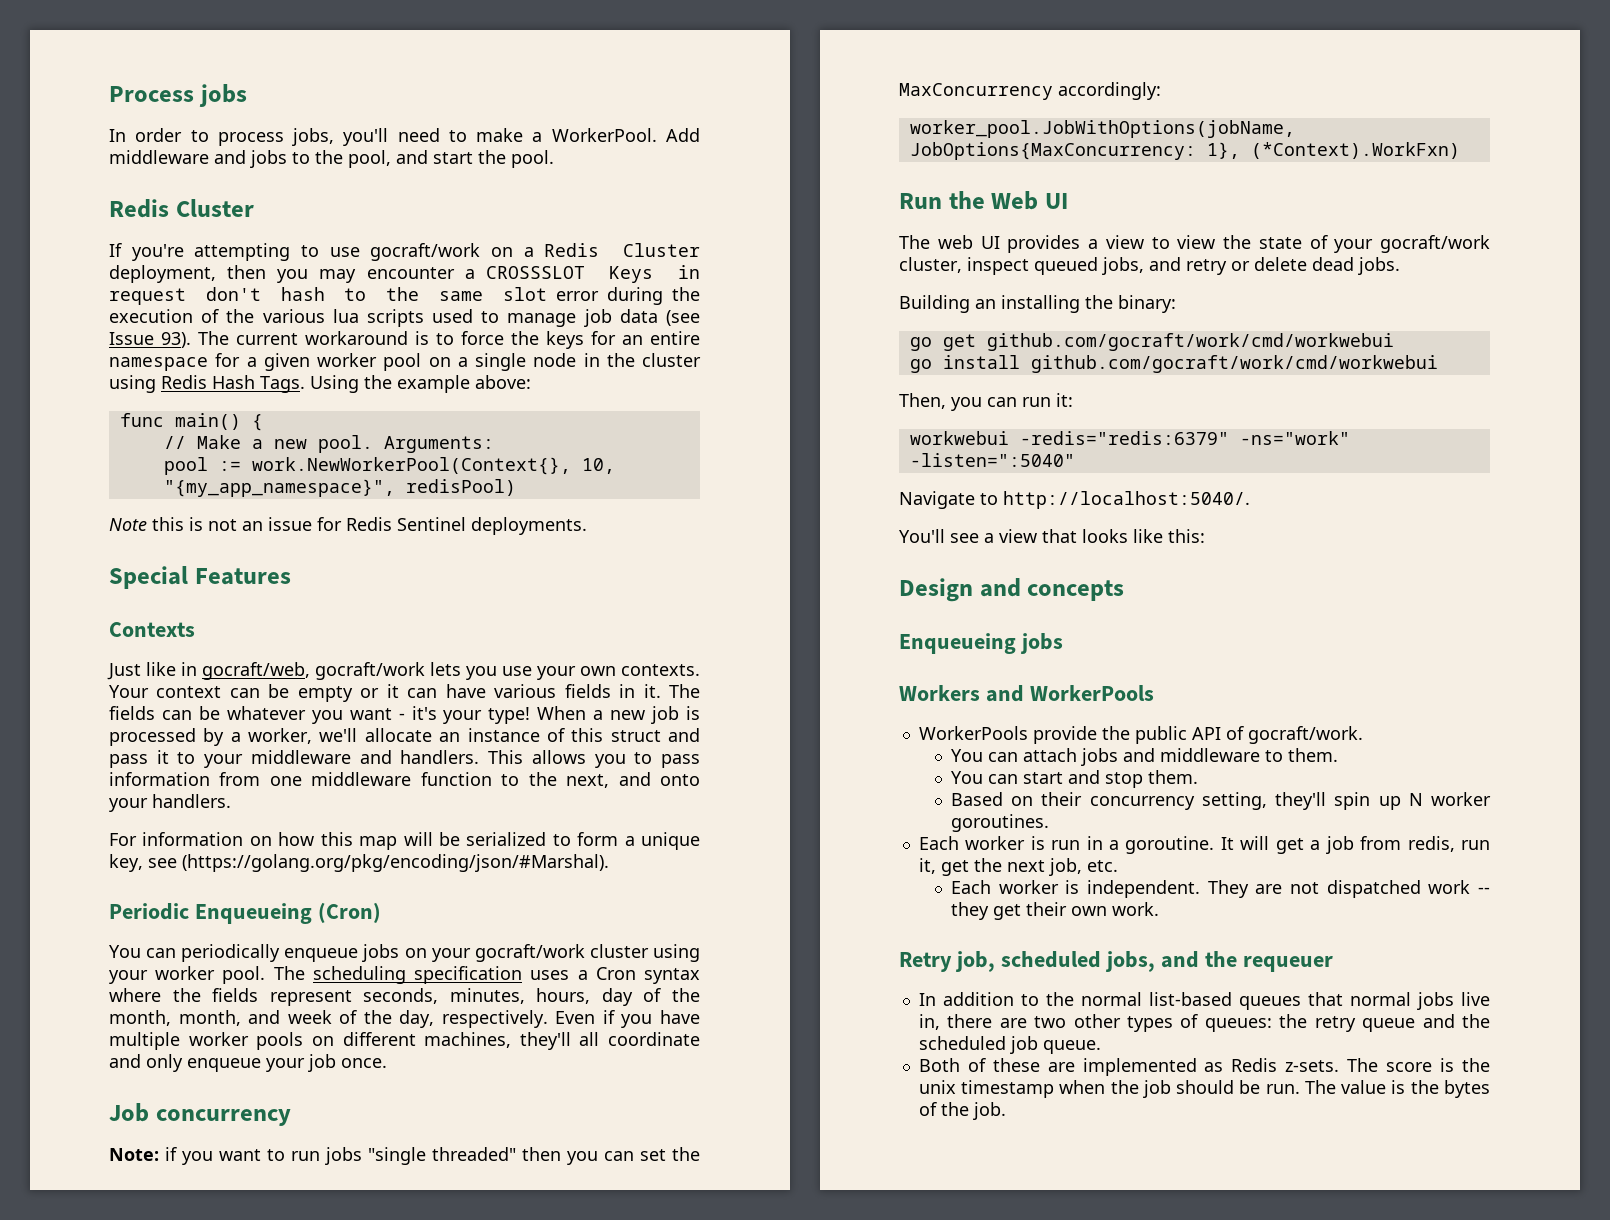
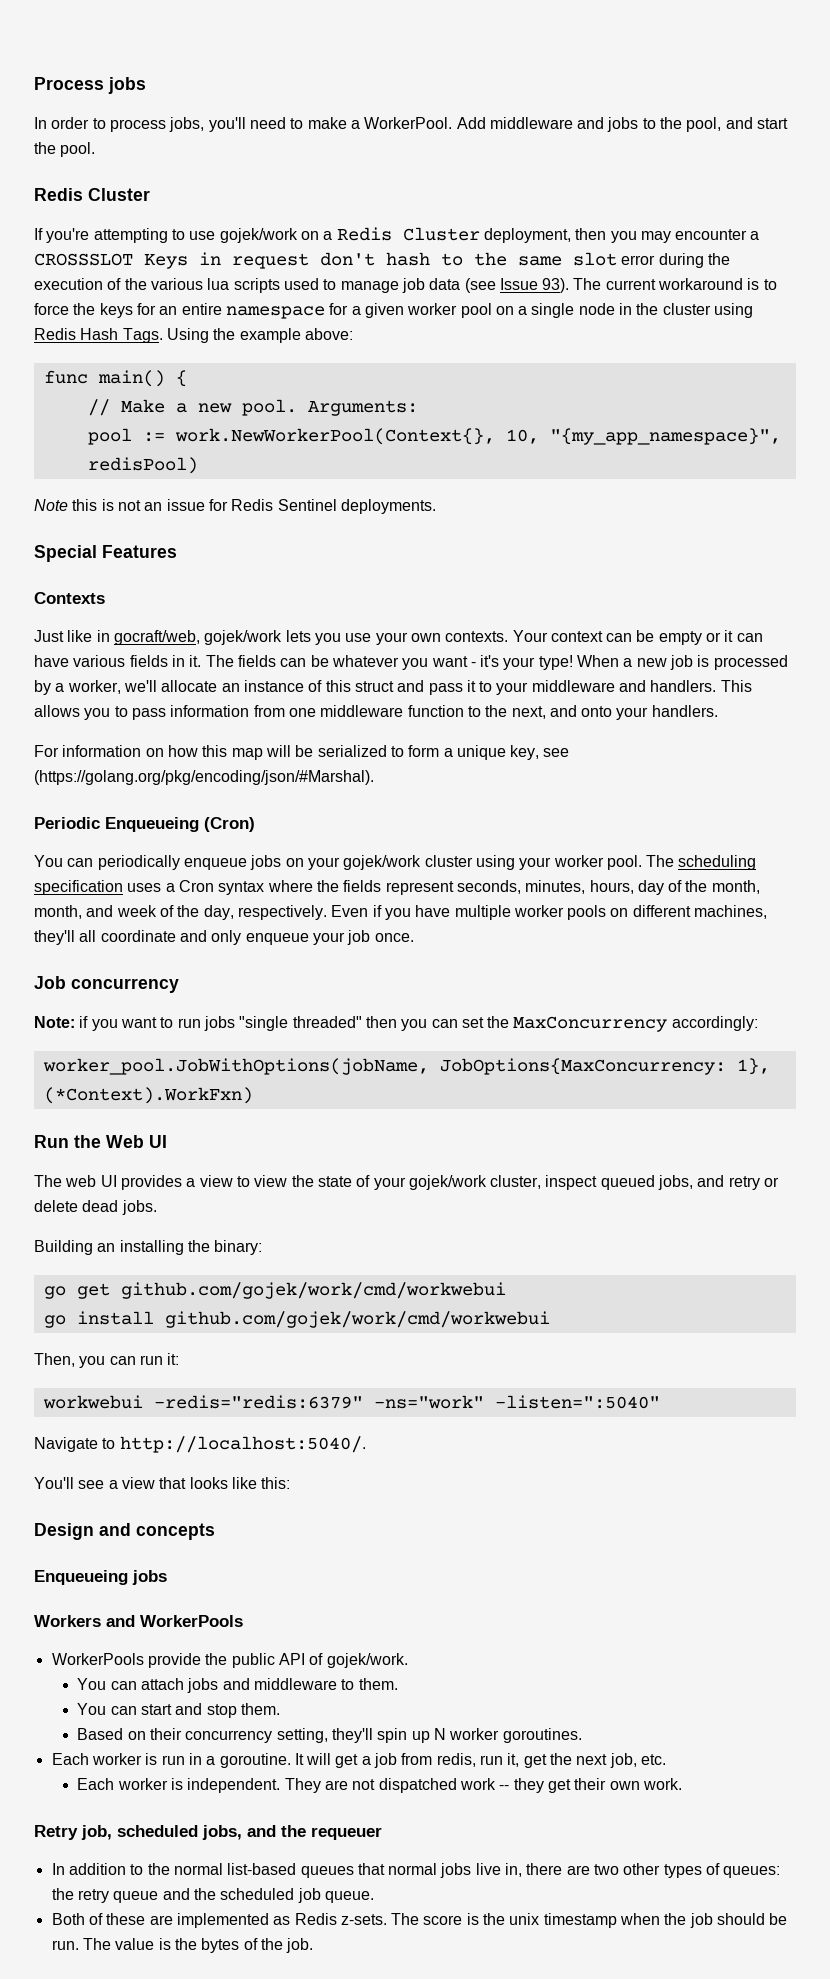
[370,243,481,261] gocraft/work -> [219,228,298,243] gojek/work
[315,662,425,680] gocraft/work -> [204,630,283,645] gojek/work
[474,944,585,962] gocraft/work -> [343,855,422,870] gojek/work
[1380,235,1490,253] gocraft/work -> [408,1175,487,1190] gojek/work
[986,333,1394,351] github.com/gocraft/work/cmd/workwebui -> [120,1282,506,1299] github.com/gojek/work/cmd/workwebui
[1030,355,1438,373] github.com/gocraft/work/cmd/workwebui -> [164,1311,550,1328] github.com/gojek/work/cmd/workwebui
[1247,726,1363,744] gocraft/work. -> [326,1653,408,1668] gojek/work.

